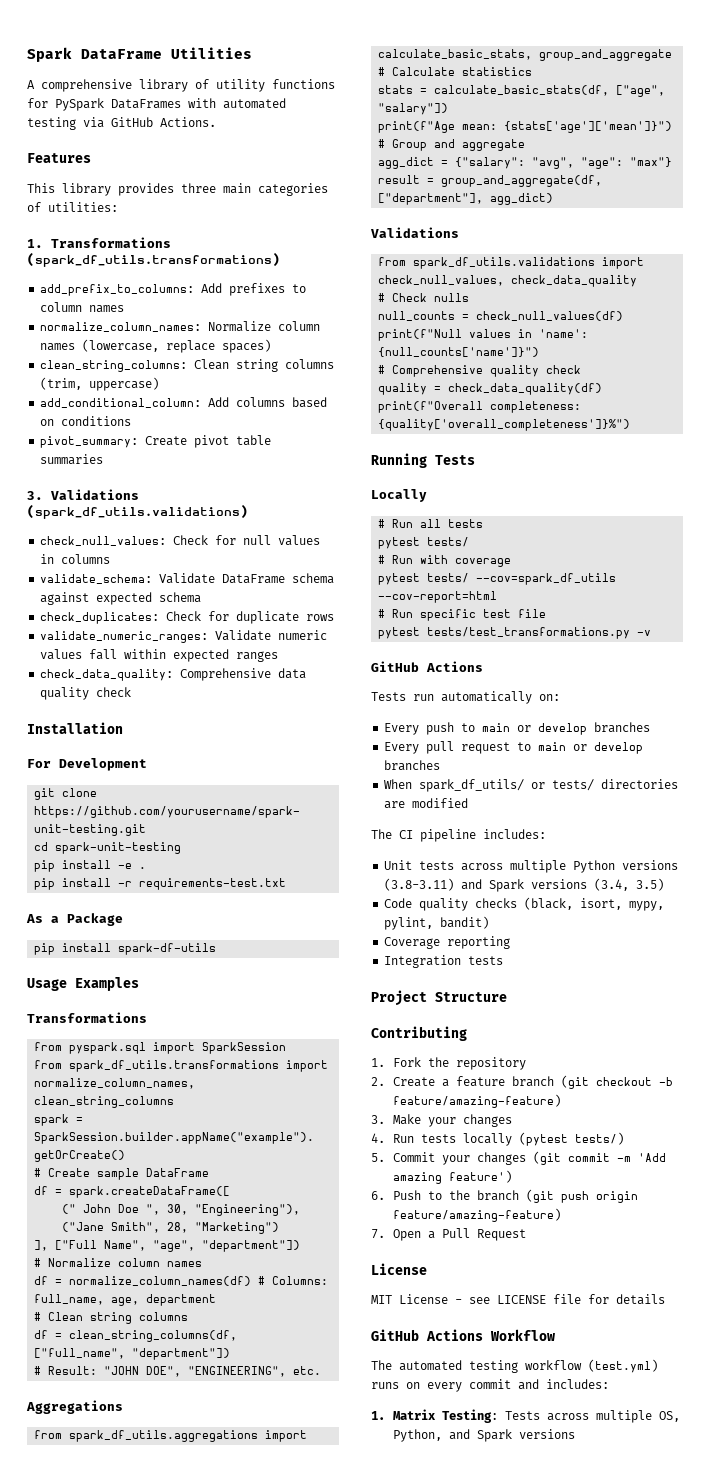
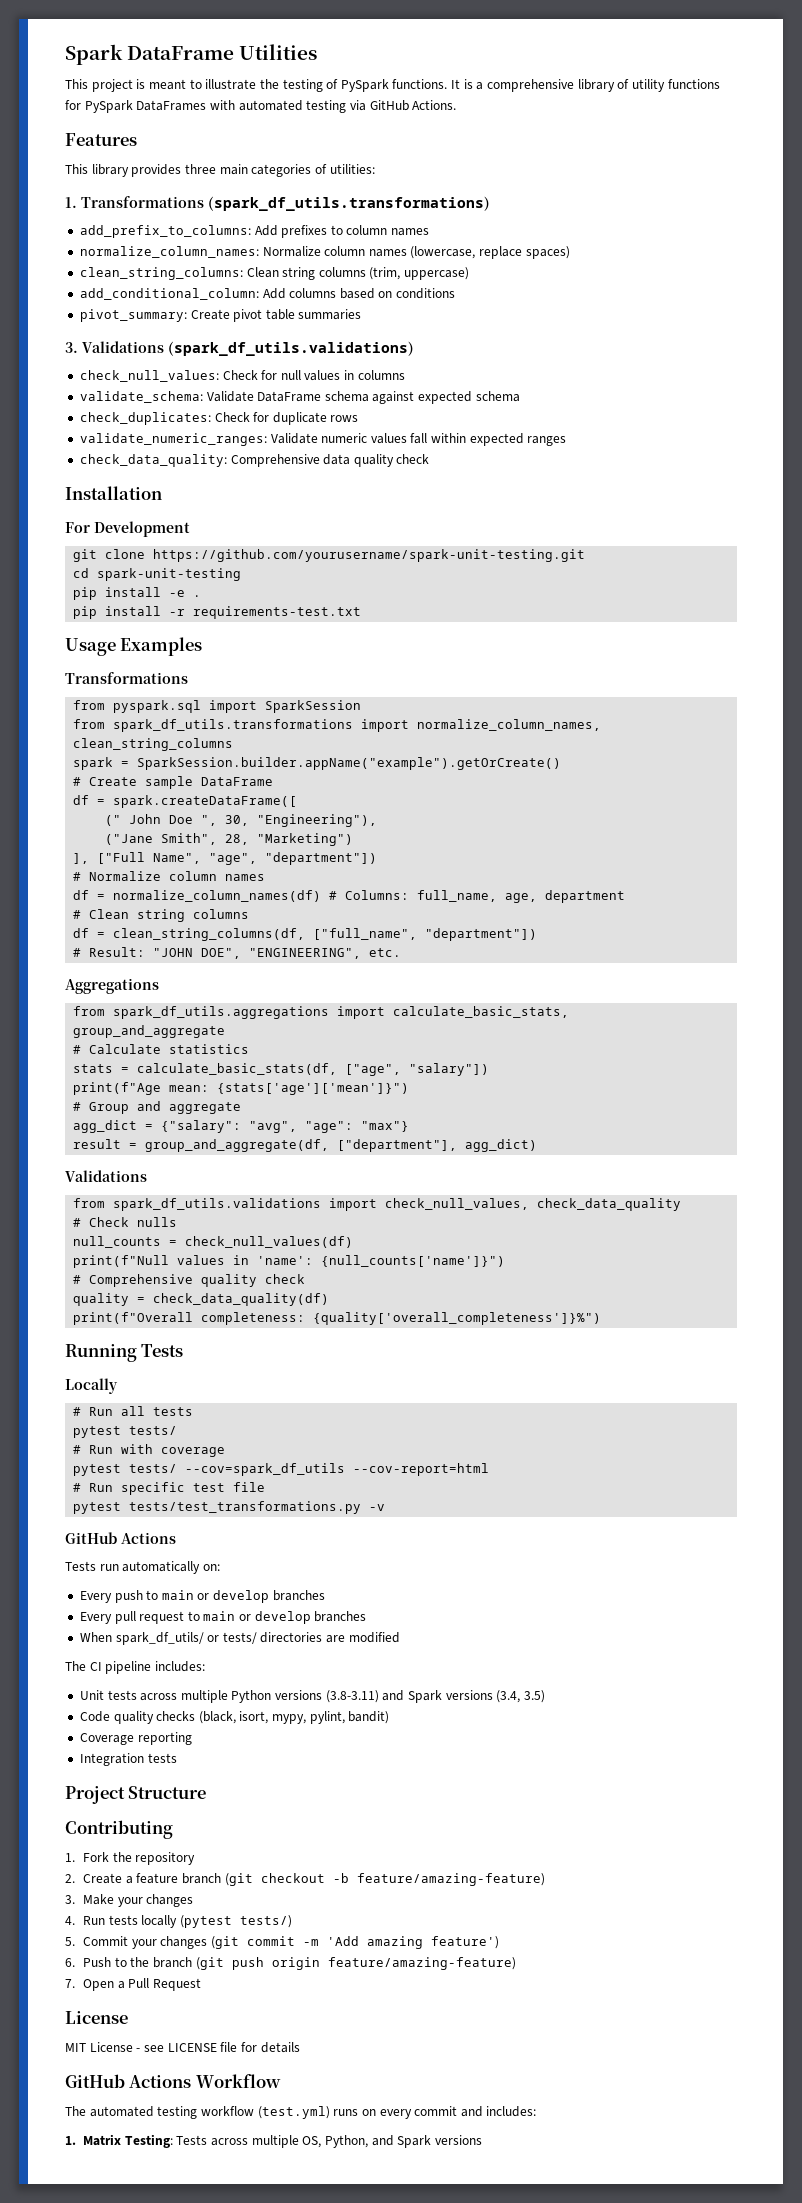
[27,80,35,89] A -> [65,79,484,92] This project is meant to illustrate the testing of PySpark functions. It is a
[26,913,123,926] [34,943,217,955] // As a Package // pip install spark-df-utils -> (362, 612) none

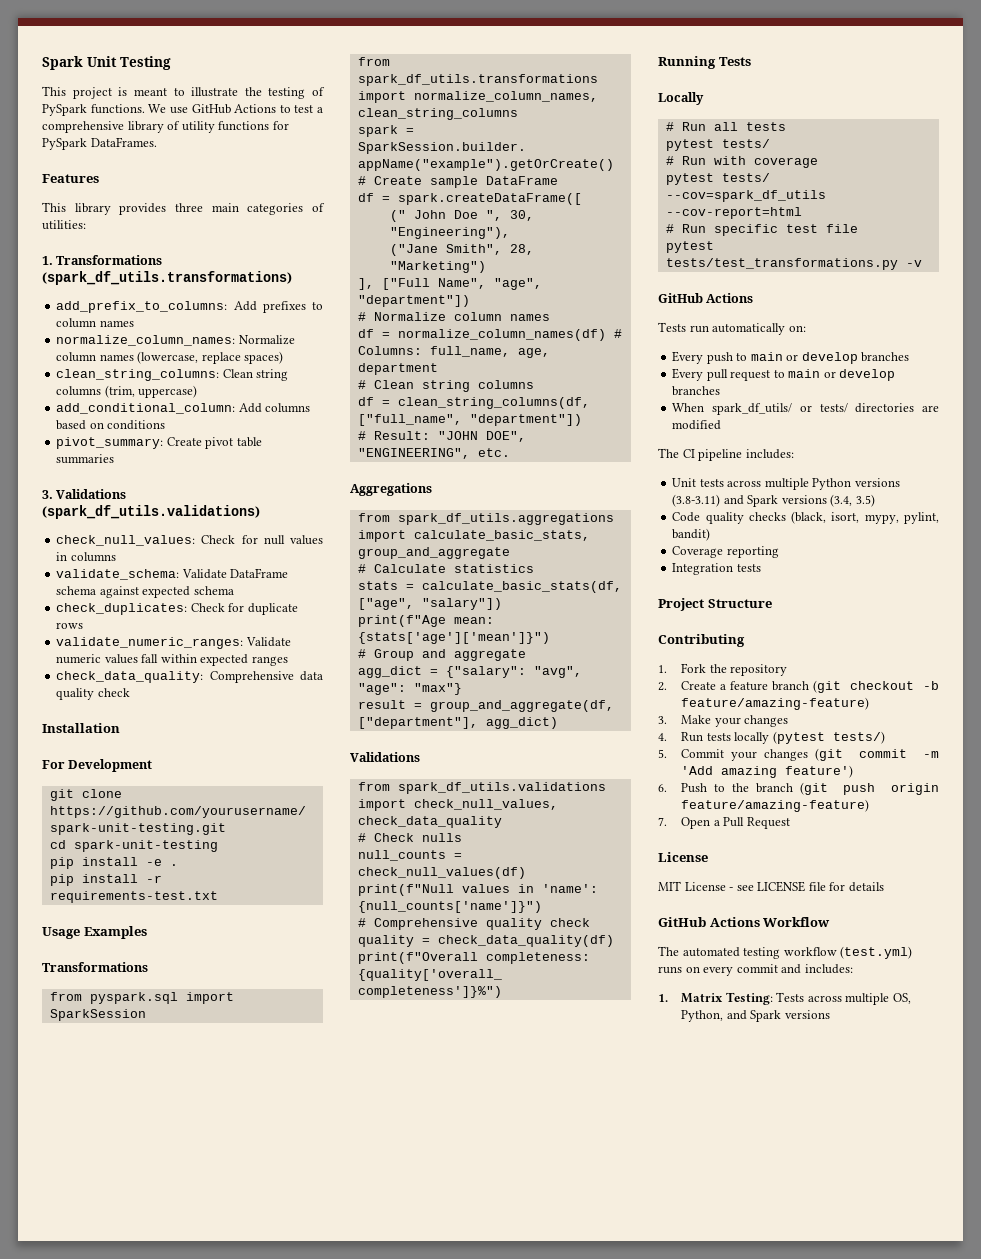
[65,44,318,65] Spark DataFrame Utilities -> [42,56,171,70] Spark Unit Testing
[451,79,473,89] It is -> [148,104,314,114] We use GitHub Actions to test
[136,100,457,113] DataFrames with automated testing via GitHub Actions. -> [90,137,157,147] DataFrames.

